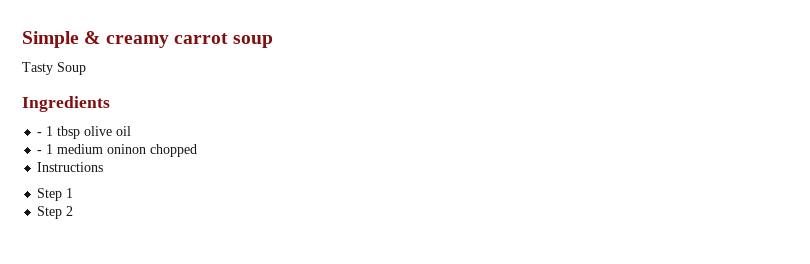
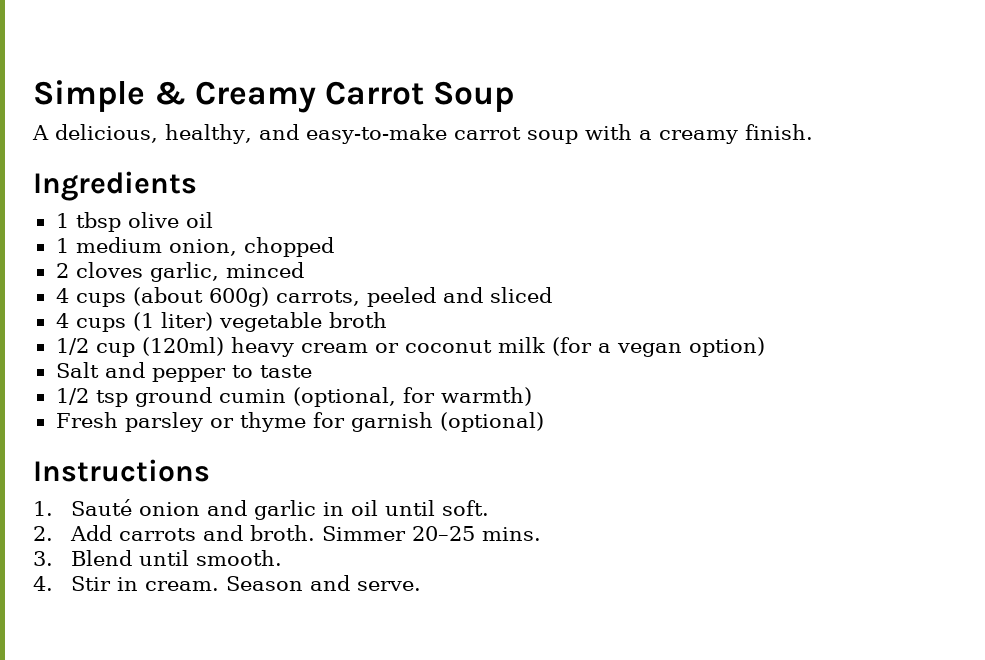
[105,33,274,48] [22,62,86,75] creamy carrot soup // Tasty Soup -> [195,81,515,113] [32,124,813,144] Creamy Carrot Soup // A delicious, healthy, and easy-to-make carrot soup with a creamy finish.
[37,132,43,136] - -> (197, 186) none
[37,150,43,154] - -> (213, 220) none
[107,144,147,154] oninon -> [168,239,237,256] onion,
[37,162,104,172] [37,188,74,201] [37,206,74,219] Instructions // Step 1 // Step 2 -> [55,262,304,282] [55,287,552,307] [55,312,387,332] [55,337,765,357] [55,362,312,382] [55,387,532,407] [55,412,544,432] [33,459,210,482] [33,499,489,520] [33,525,541,541] [33,550,282,566] [33,575,421,591] 2 cloves garlic, minced // 4 cups (about 600g) carrots, peeled and sliced // 4 cups (1 liter) vegetable broth // 1/2 cup (120ml) heavy cream or coconut milk (for a vegan option) // Salt and pepper to taste // 1/2 tsp ground cumin (optional, for warmth) // Fresh parsley or thyme for garnish (optional) // Instructions // 1. Sauté onion and garlic in oil until soft. // 2. Add carrots and broth. Simmer 20–25 mins. // 3. Blend until smooth. // 4. Stir in cream. Season and serve.

